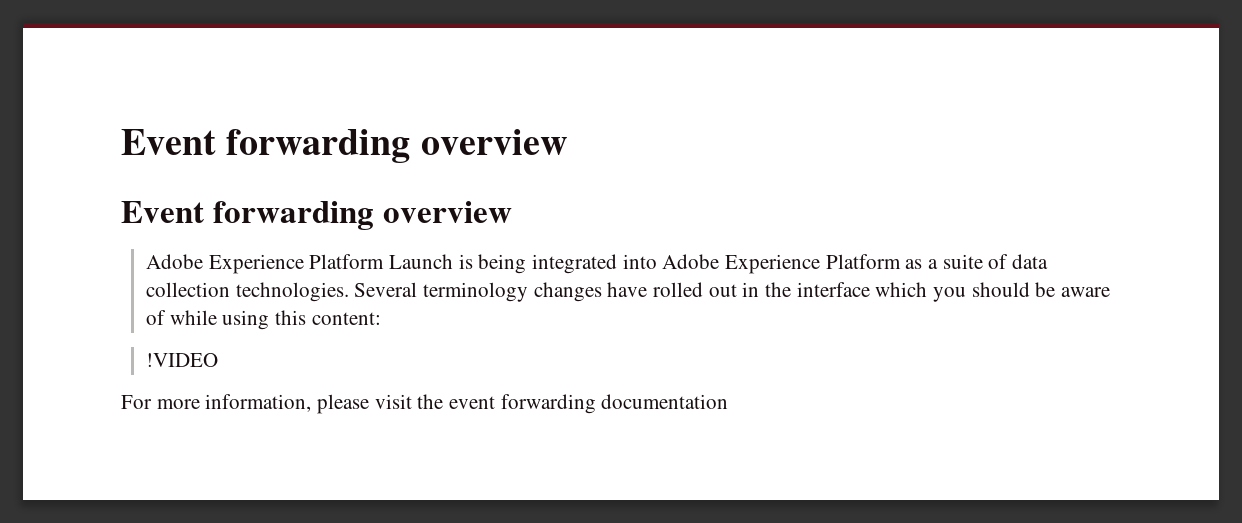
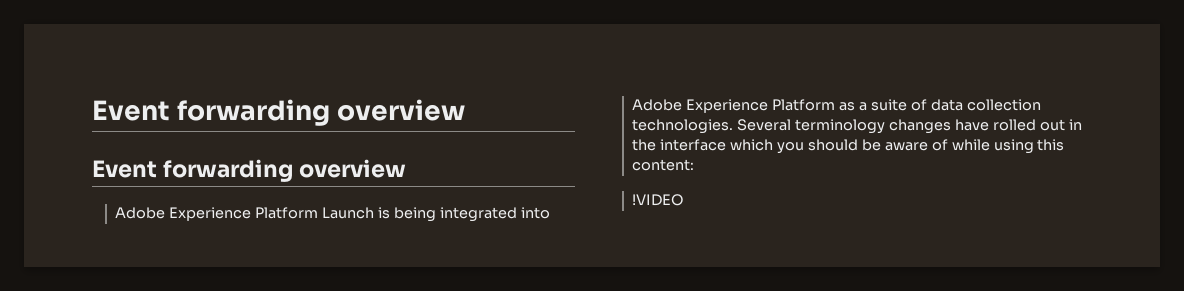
[121,394,729,414] // For more information, please visit the event forwarding documentation -> (685, 200) none

